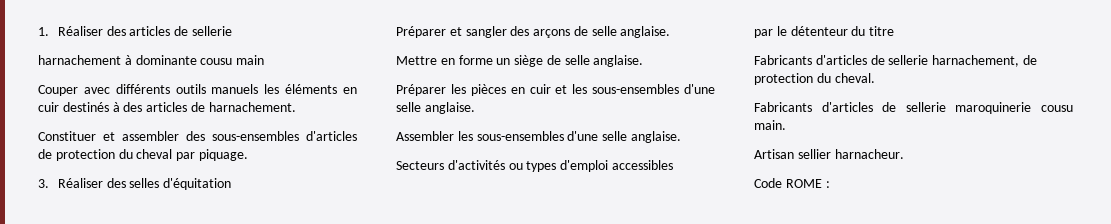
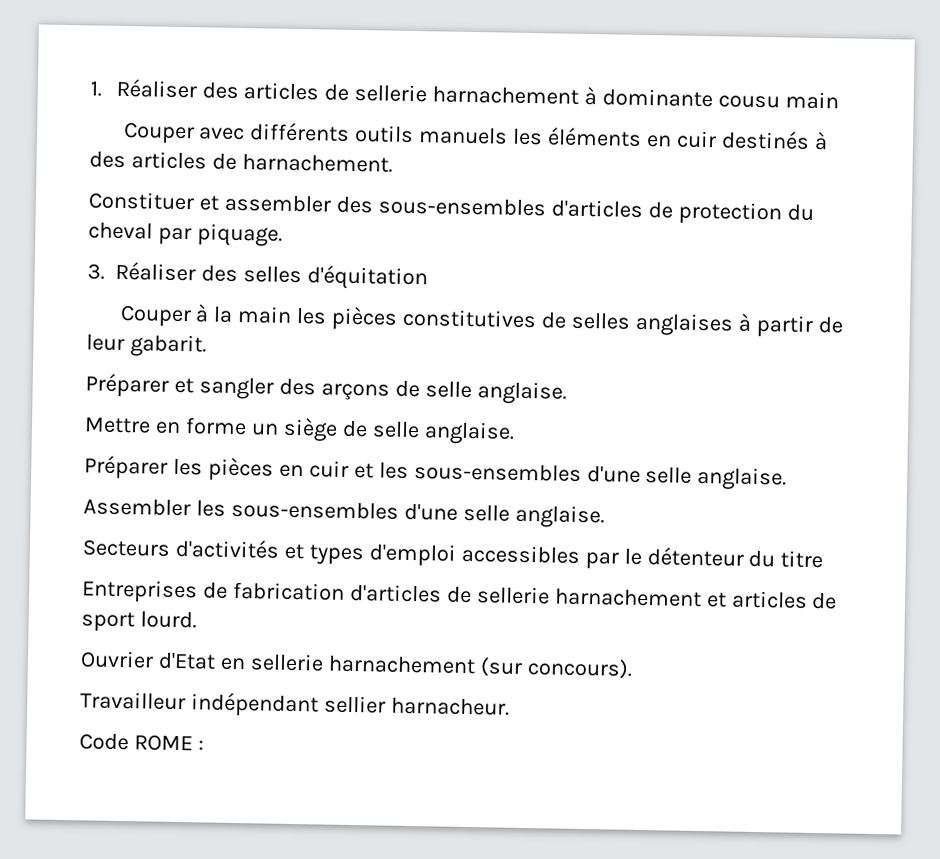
(232, 31) // -> (428, 93) none
(232, 184) none -> [119,304,843,338] [86,334,207,358] // Couper à la main les pièces constitutives de selles anglaises à partir de leur gabarit.
[508,163,523,170] ou -> [283,543,304,560] et
(673, 165) // -> (580, 554) none
[754,55,1037,67] [754,73,875,85] [754,102,1073,114] [754,120,786,130] [754,149,794,159] Fabricants d'articles de sellerie harnachement, de protection du cheval. // Fabricants d'articles de sellerie maroquinerie cousu main. // Artisan -> [81,579,838,610] [81,611,197,633] [80,650,633,679] [80,691,319,718] Entreprises de fabrication d'articles de sellerie harnachement et articles de sport lourd. // Ouvrier d'Etat en sellerie harnachement (sur concours). // Travailleur indépendant

